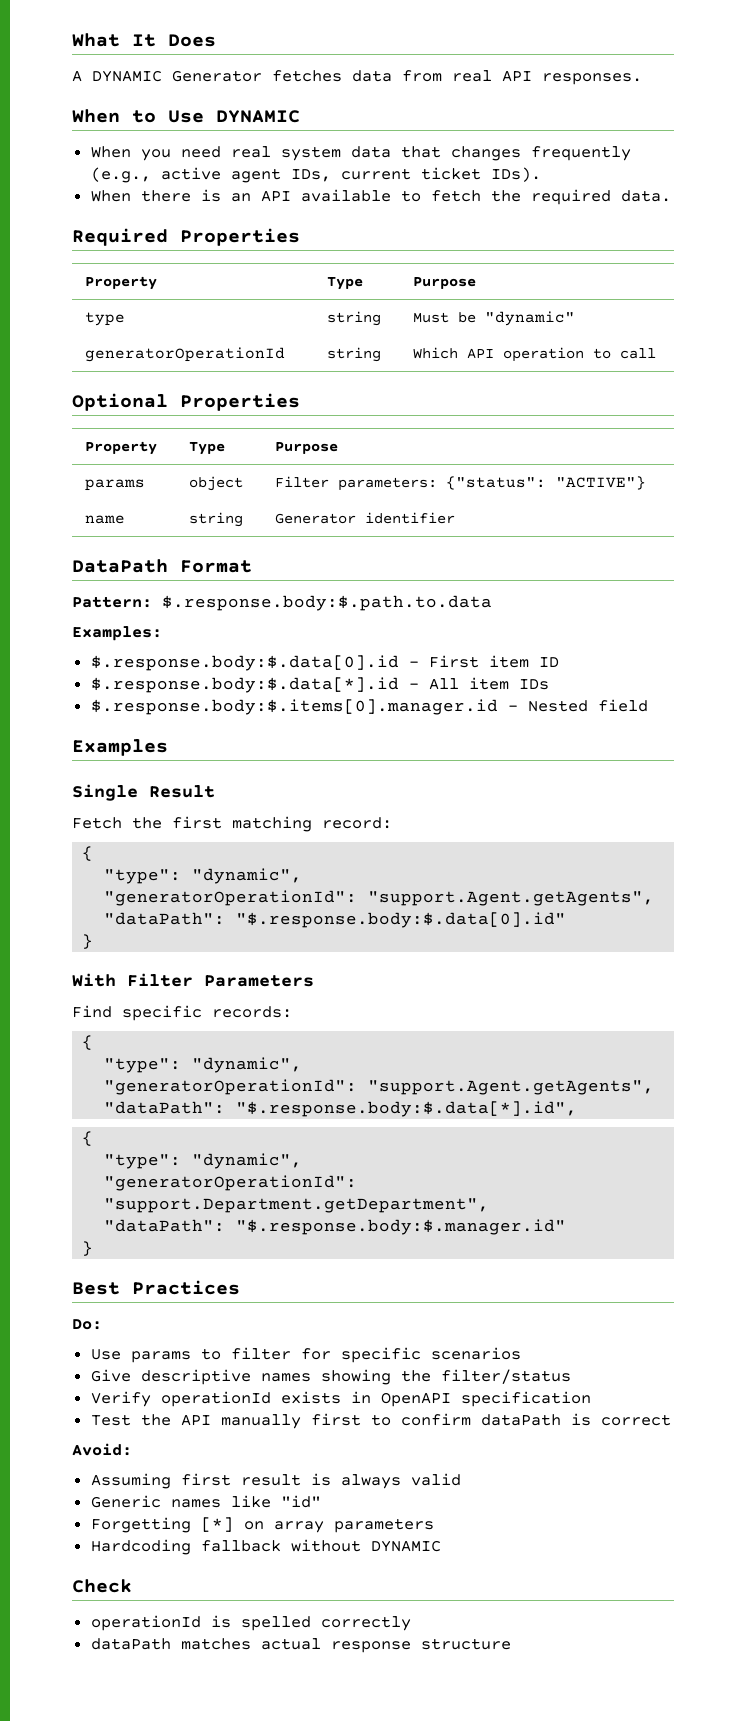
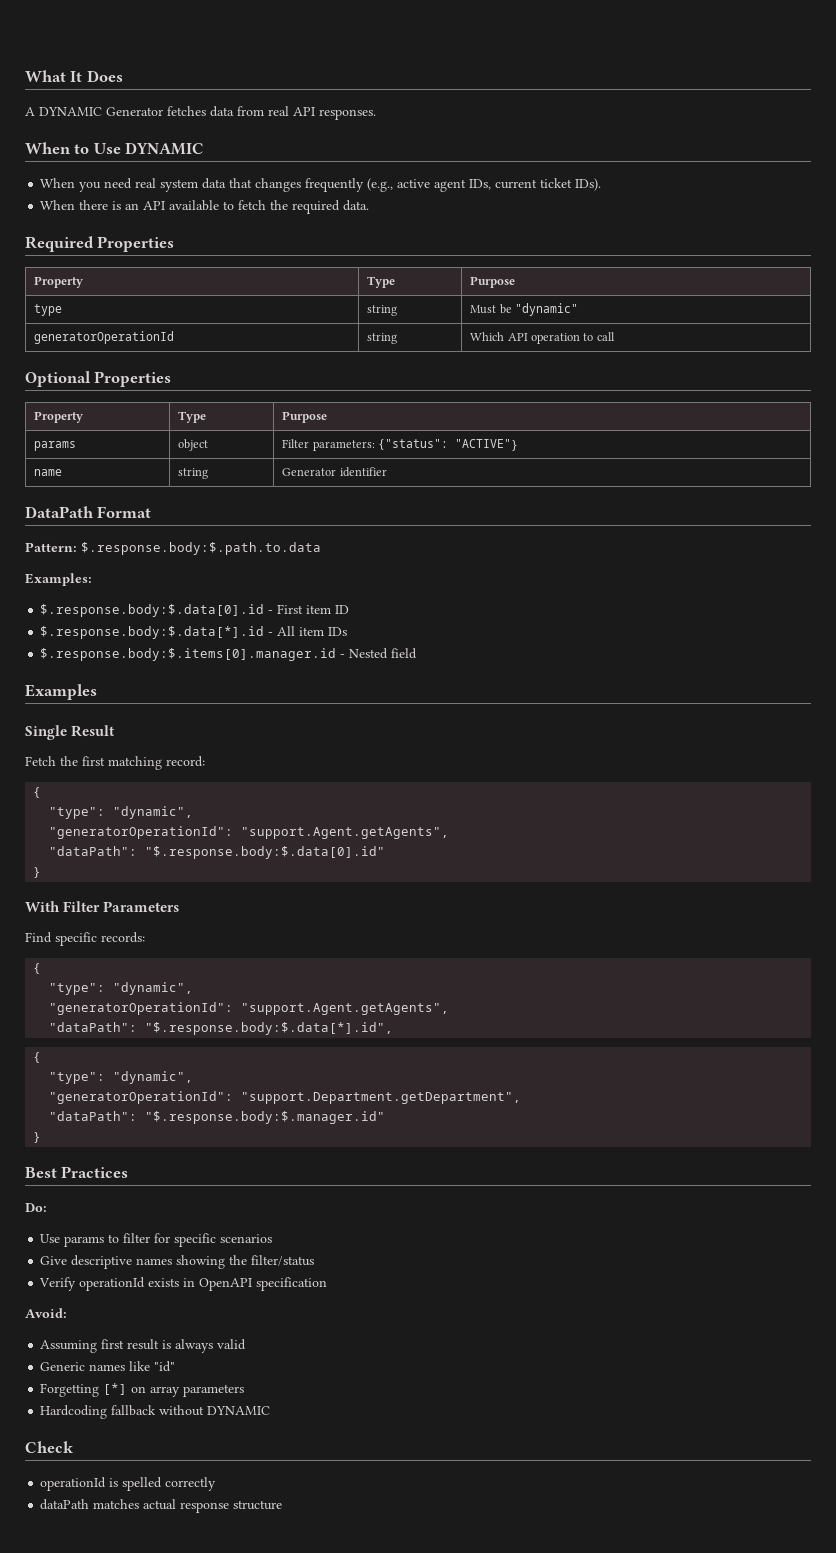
[90,1413,671,1429] // Test the API manually first to confirm dataPath is correct -> (328, 1284) none

